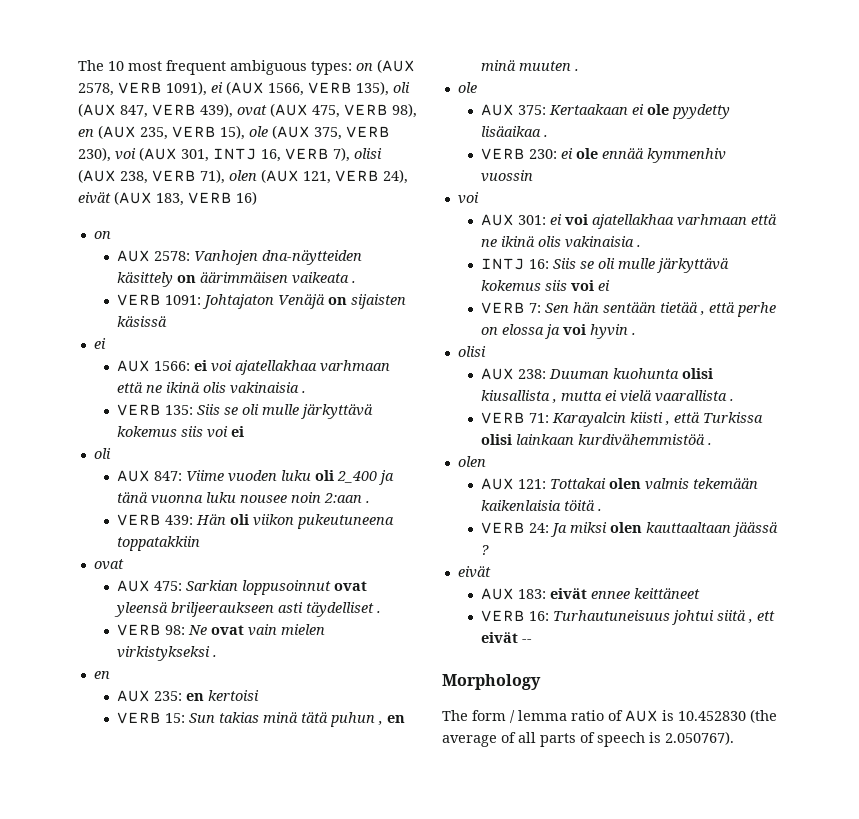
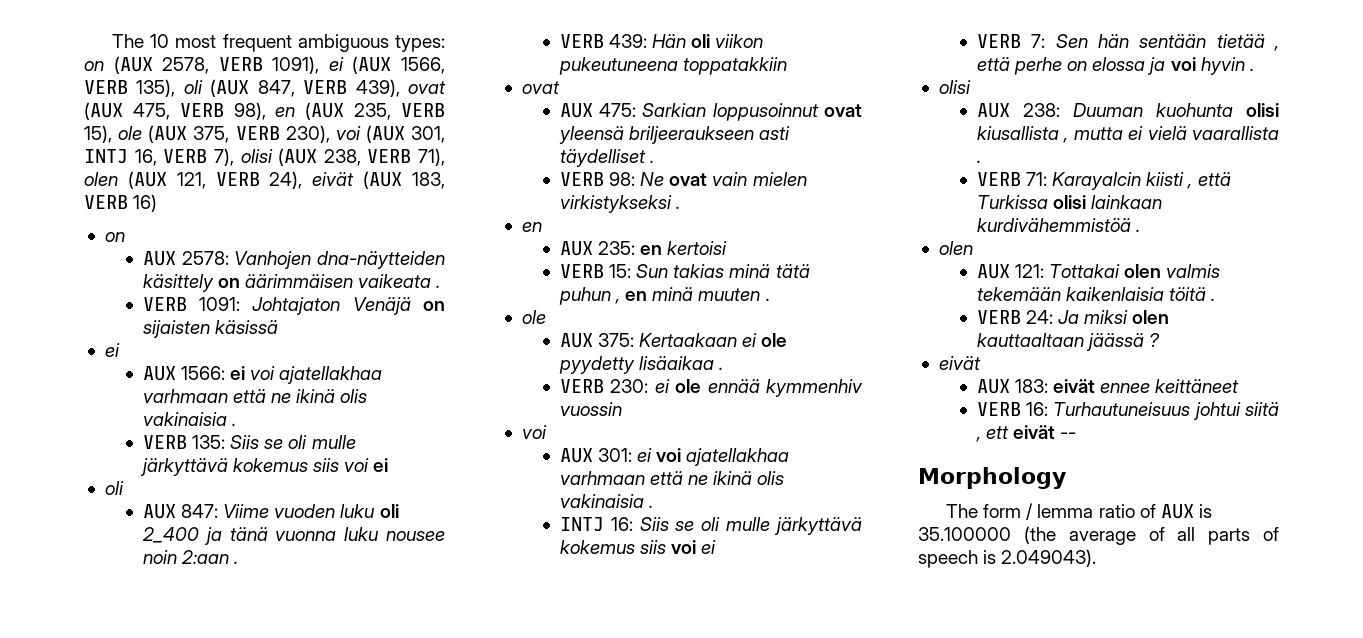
[678,711,746,721] 10.452830 -> [918,527,1011,541] 35.100000
[665,731,734,745] 2.050767). -> [1001,549,1097,567] 2.049043).

